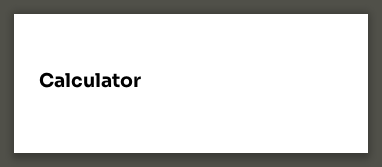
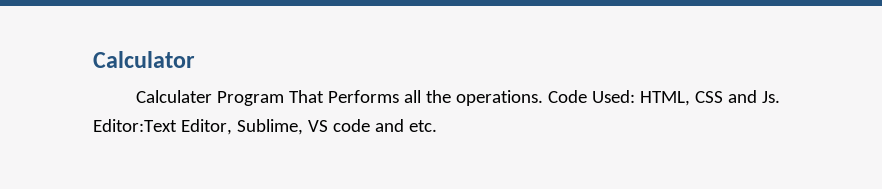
(141, 80) none -> [135,90,780,106] [93,119,437,135] // Calculater Program That Performs all the operations. Code Used: HTML, CSS and Js. Editor:Text Editor, Sublime, VS code and etc.

